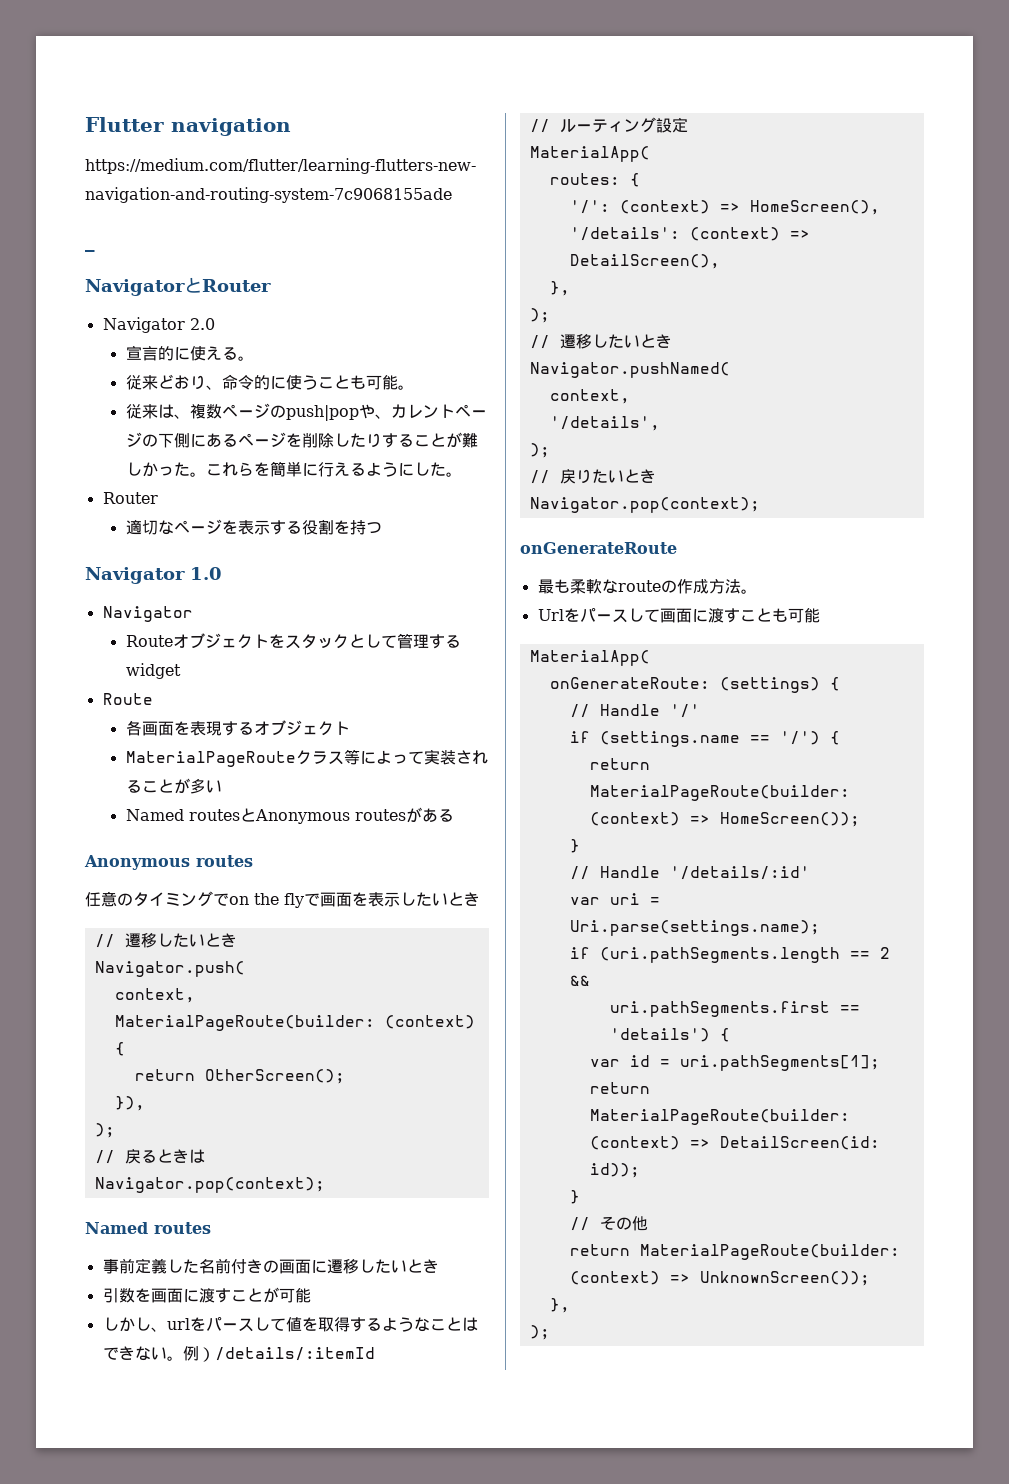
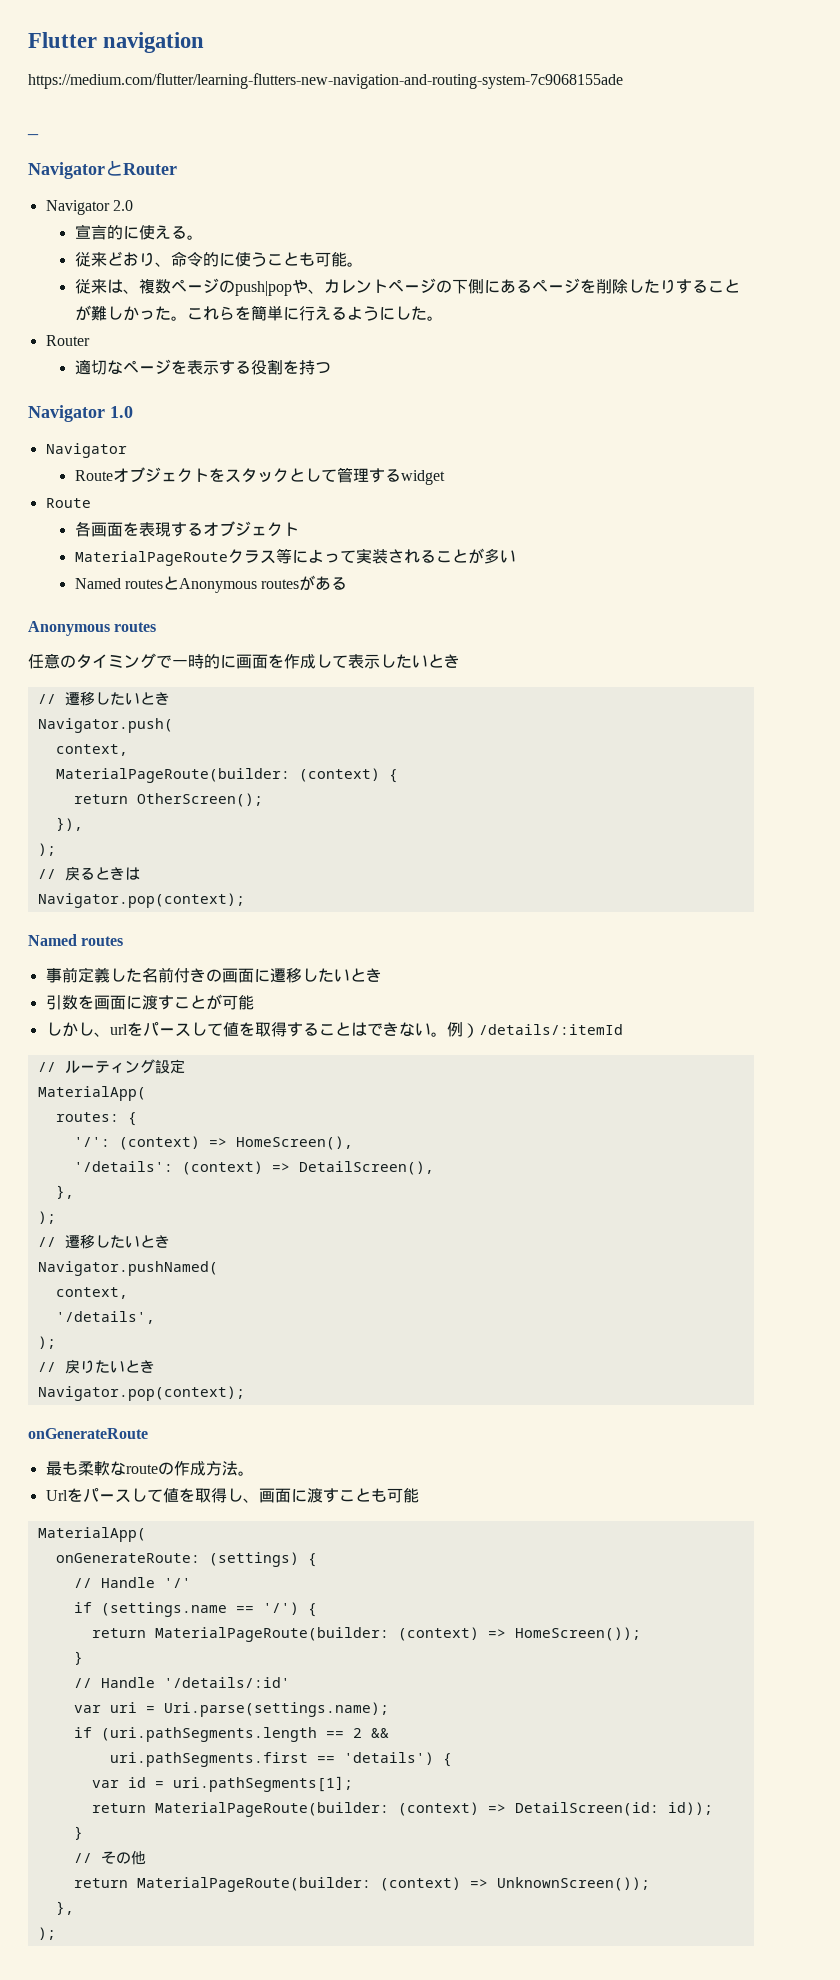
[229,892,368,908] on the flyで画面を -> [172,654,348,669] 一時的に画面を作成して
[381,1317,430,1332] ような -> (319, 1029) none
(660, 615) none -> [162,1488,259,1503] 値を取得し、

